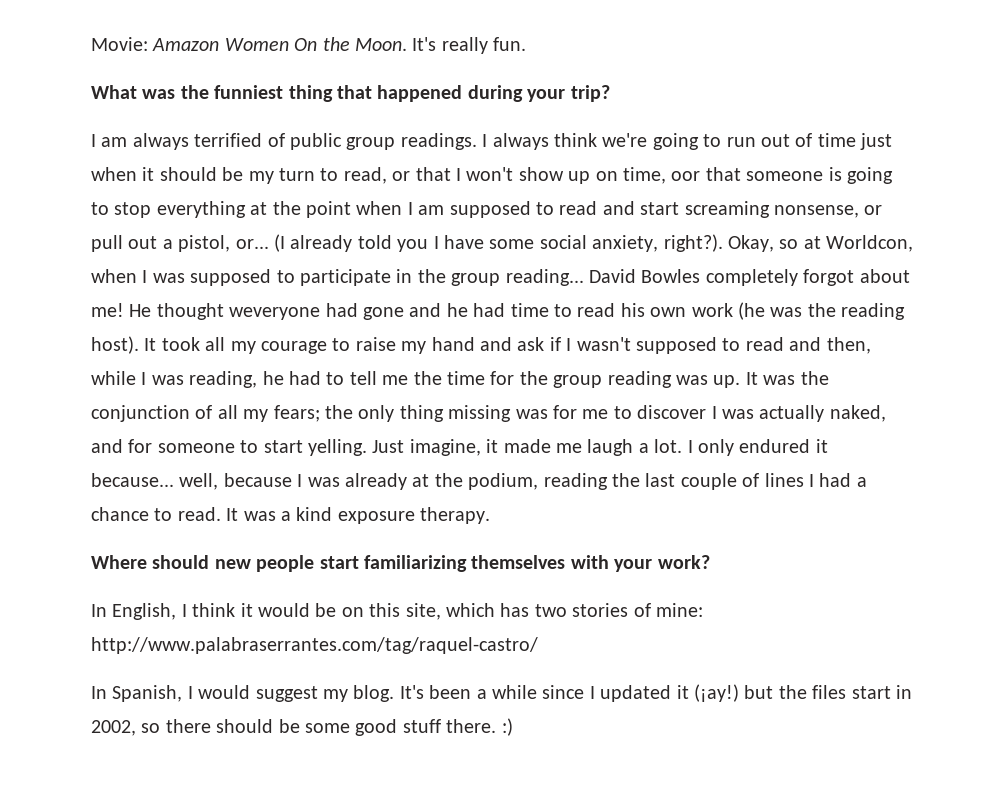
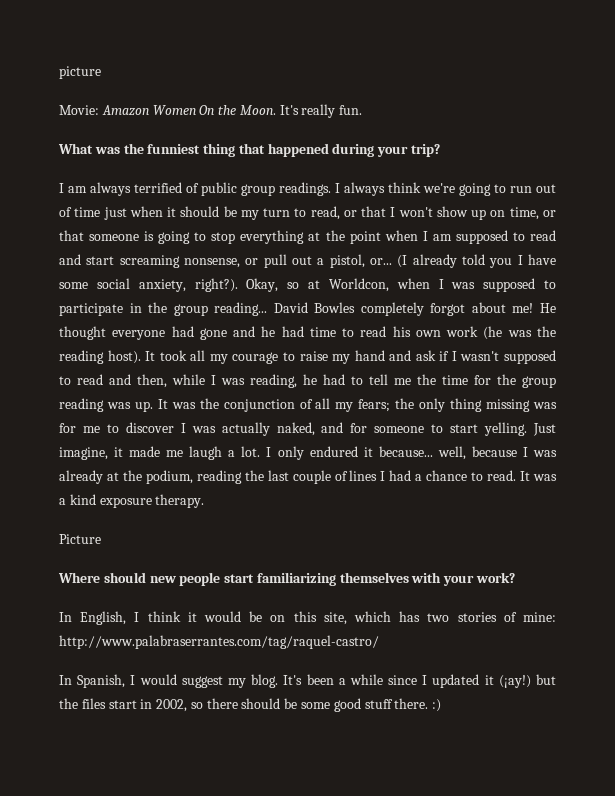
(91, 44) none -> [59,66,101,79] picture //
[671,171,701,181] oor -> [542,210,556,217] or
[229,307,321,320] weveryone -> [112,330,166,340] everyone
(491, 515) none -> [59,534,101,544] // Picture

